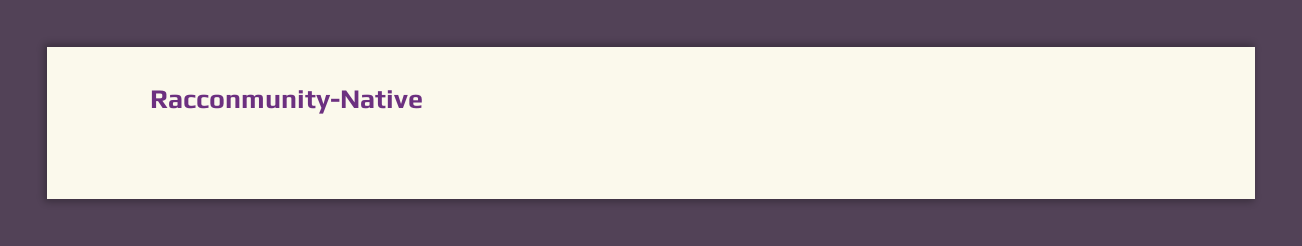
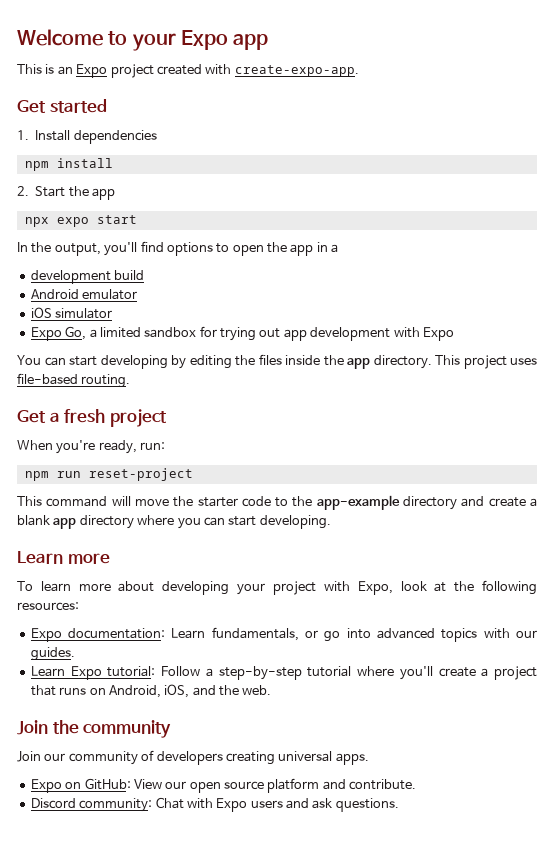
[150,90,423,114] Racconmunity-Native -> [17,29,269,51] [17,64,359,78] [17,99,107,113] [17,130,157,144] [24,158,113,171] [17,186,115,200] [24,215,137,227] [17,241,339,256] [30,270,145,284] [30,289,138,300] [30,307,113,319] [30,326,454,341] [17,354,537,369] [17,373,131,388] [17,409,167,427] [17,440,166,454] [24,468,193,481] [17,495,538,510] [17,515,331,529] [17,551,110,564] [17,580,538,595] [17,602,79,611] [30,627,537,642] [30,647,75,661] [30,666,537,680] [30,684,272,698] [17,720,172,738] [17,750,369,765] [30,778,417,793] [30,797,399,812] Welcome to your Expo app // This is an Expo project created with create-expo-app. // Get started // 1. Install dependencies // npm install // 2. Start the app // npx expo start // In the output, you'll find options to open the app in a // development build // Android emulator // iOS simulator // Expo Go, a limited sandbox for trying out app development with Expo // You can start developing by editing the files inside the app directory. This project uses file-based routing. // Get a fresh project // When you're ready, run: // npm run reset-project // This command will move the starter code to the app-example directory and create a blank app directory where you can start developing. // Learn more // To learn more about developing your project with Expo, look at the following resources: // Expo documentation: Learn fundamentals, or go into advanced topics with our guides. // Learn Expo tutorial: Follow a step-by-step tutorial where you'll create a project that runs on Android, iOS, and the web. // Join the community // Join our community of developers creating universal apps. // Expo on GitHub: View our open source platform and contribute. // Discord community: Chat with Expo users and ask questions.

